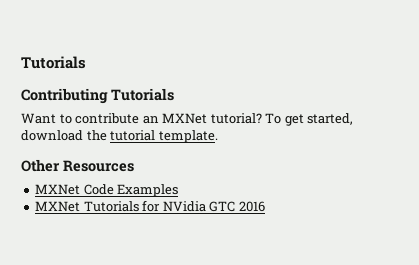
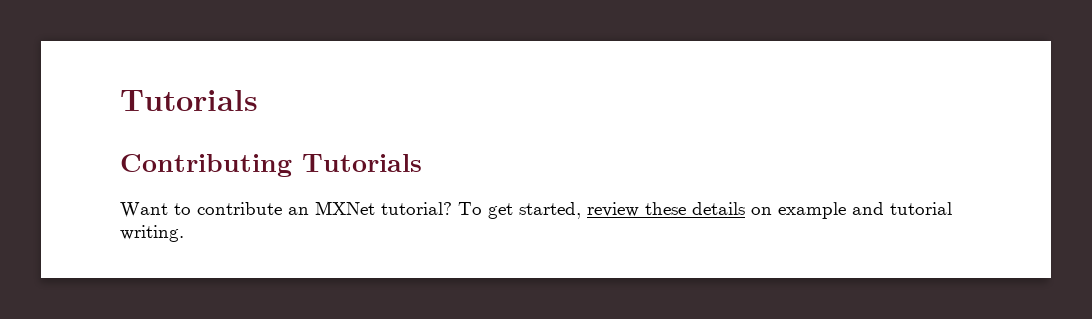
[21,130,218,143] [21,159,134,172] [35,184,179,197] [35,200,265,212] download the tutorial template. // Other Resources // MXNet Code Examples // MXNet Tutorials for NVidia GTC 2016 -> [587,202,952,219] [120,225,184,242] review these details on example and tutorial writing.

